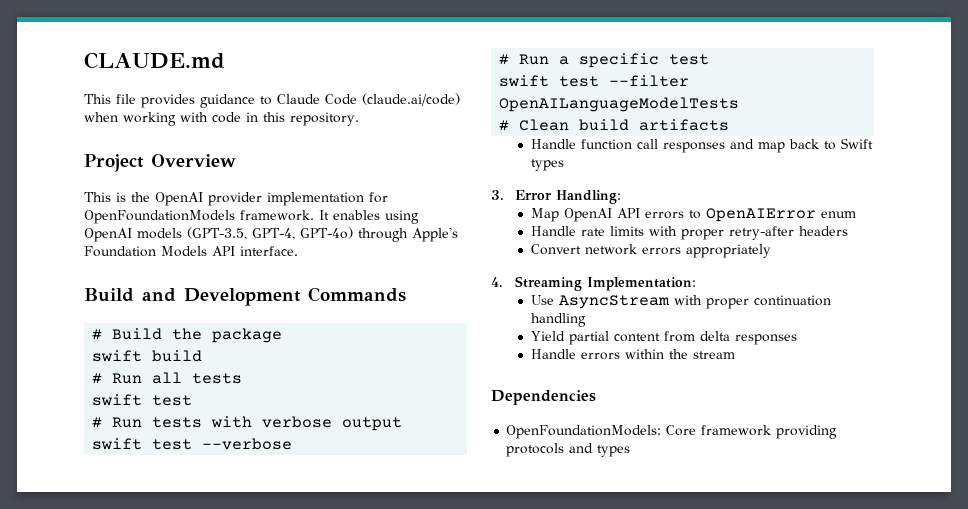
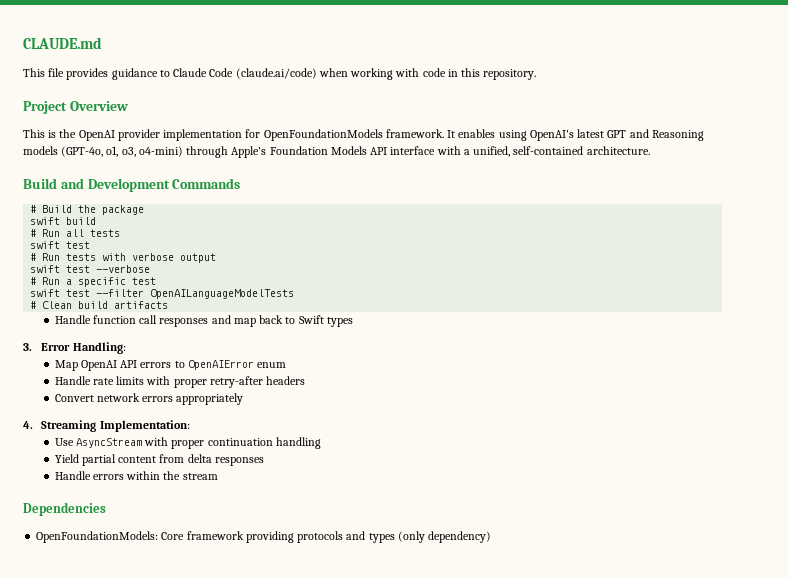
[84,227,353,242] OpenAI models (GPT-3.5, GPT-4, GPT-4o) -> [529,129,704,141] [23,146,183,157] OpenAI's latest GPT and Reasoning models (GPT-4o, o1, o3, o4-mini)
[240,246,298,256] interface. -> [390,146,650,157] interface with a unified, self-contained architecture.
(631, 451) none -> [397,531,492,543] (only dependency)

